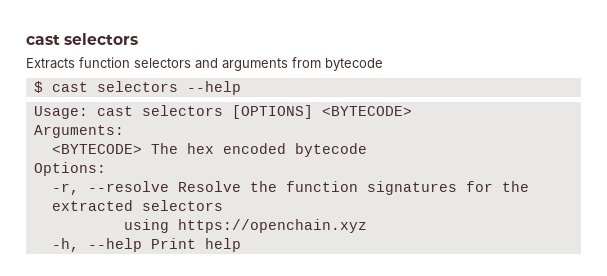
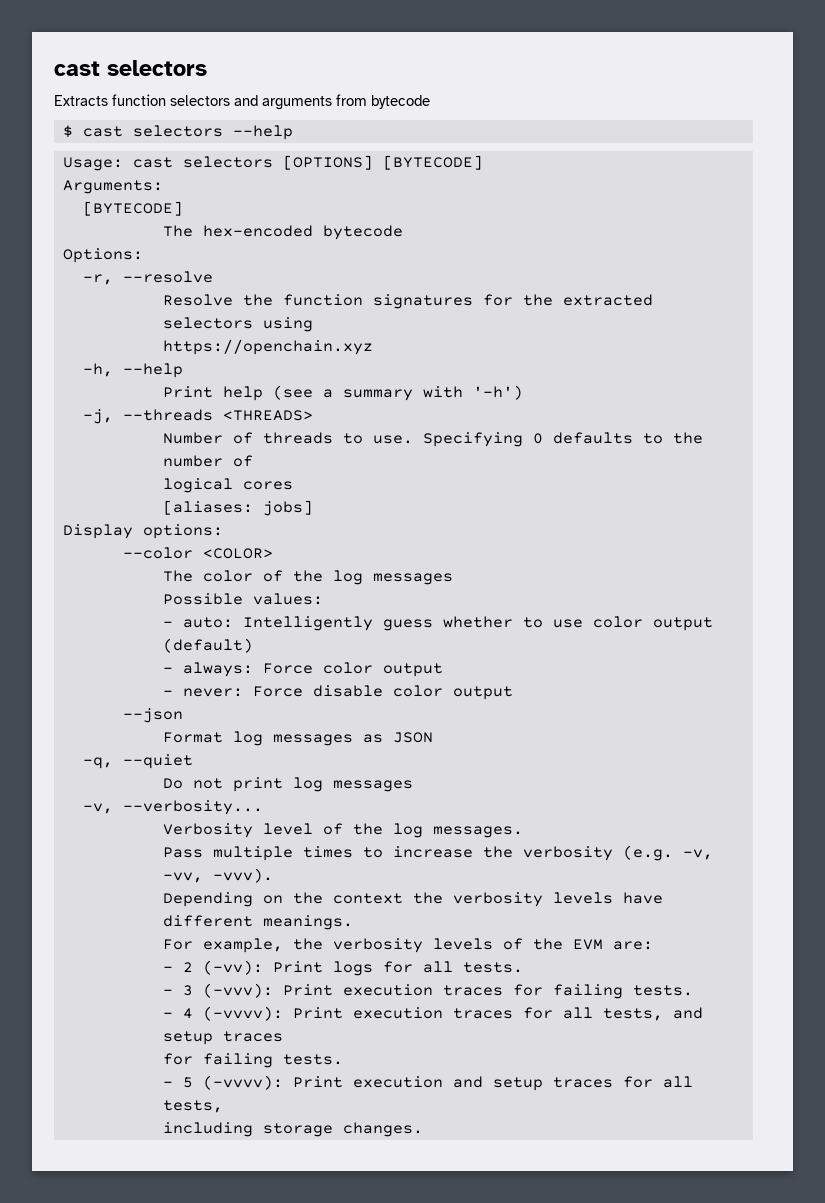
[321,106,412,116] <BYTECODE> -> [382,155,483,170] [BYTECODE]
[51,143,286,154] <BYTECODE> The hex encoded -> [82,201,183,216] [162,225,313,237] [BYTECODE] // The hex-encoded
(169, 186) none -> (213, 277) //
[123,219,169,233] // using -> [262,317,313,332] using //
(142, 245) none -> (183, 370) //
(241, 245) none -> [272,385,523,401] [82,409,313,424] [162,432,703,447] [162,455,253,467] [162,478,293,493] [162,500,313,516] [62,524,223,539] [122,547,273,559] [162,570,453,585] [162,593,323,605] [162,616,713,631] [162,638,253,653] [162,662,443,677] [162,685,513,700] [122,708,183,723] [162,731,433,746] [82,754,193,769] [162,777,413,792] [82,800,263,815] [162,823,523,838] [162,845,713,861] [162,868,273,883] [162,892,663,907] [162,915,353,930] [162,938,653,953] [162,960,523,976] [162,983,693,999] [162,1006,703,1021] [162,1031,283,1045] [162,1053,343,1068] [162,1075,693,1091] [162,1100,223,1113] [162,1122,423,1137] (see a summary with '-h') // -j, --threads <THREADS> // Number of threads to use. Specifying 0 defaults to the number of // logical cores // [aliases: jobs] // Display options: // --color <COLOR> // The color of the log messages // Possible values: // - auto: Intelligently guess whether to use color output (default) // - always: Force color output // - never: Force disable color output // --json // Format log messages as JSON // -q, --quiet // Do not print log messages // -v, --verbosity... // Verbosity level of the log messages. // Pass multiple times to increase the verbosity (e.g. -v, -vv, -vvv). // Depending on the context the verbosity levels have different meanings. // For example, the verbosity levels of the EVM are: // - 2 (-vv): Print logs for all tests. // - 3 (-vvv): Print execution traces for failing tests. // - 4 (-vvvv): Print execution traces for all tests, and setup traces // for failing tests. // - 5 (-vvvv): Print execution and setup traces for all tests, // including storage changes.

